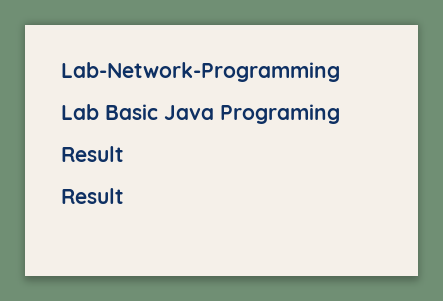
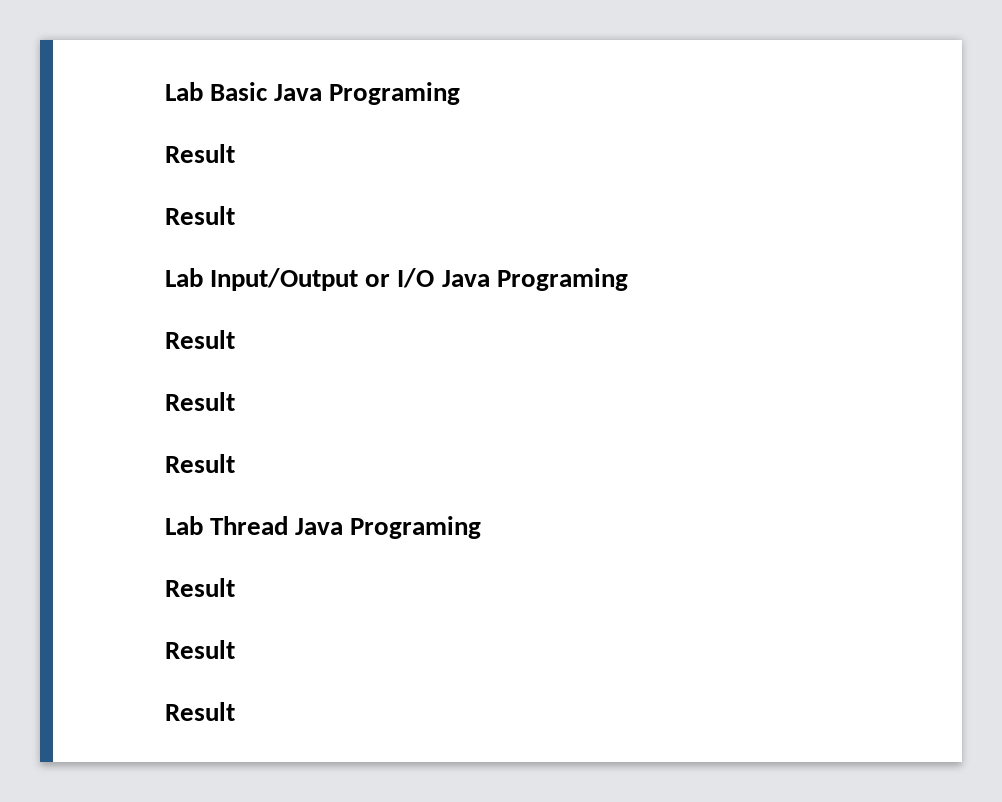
[61,62,340,82] Lab-Network-Programming // -> (165, 91) none
(124, 196) none -> [165,268,628,291] [165,330,235,349] [165,392,235,411] [165,454,235,473] [165,516,482,539] [165,578,235,597] [165,640,235,659] [165,702,235,721] // Lab Input/Output or I/O Java Programing // Result // Result // Result // Lab Thread Java Programing // Result // Result // Result

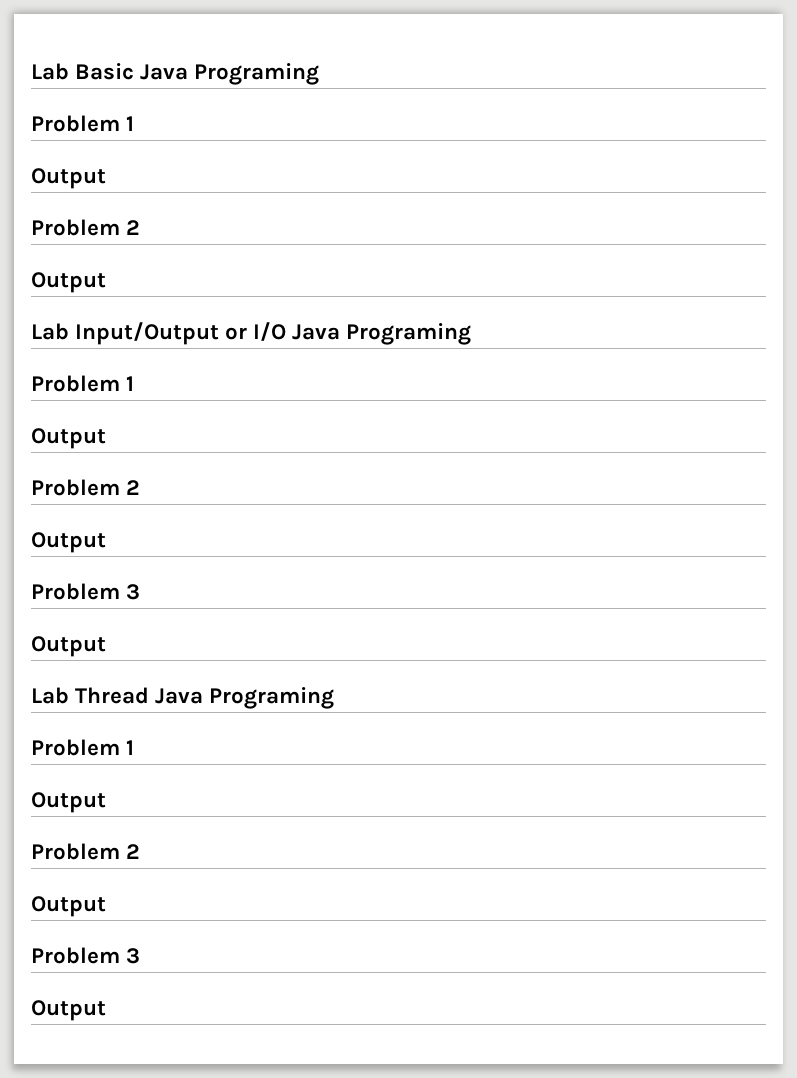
[165,144,235,163] [165,206,235,225] Result // Result -> [31,115,135,132] [31,168,106,189] [31,219,141,236] [31,272,106,293] Problem 1 // Output // Problem 2 // Output
[165,330,235,349] [165,392,235,411] [165,454,235,473] [165,516,482,539] [165,578,235,597] [165,640,235,659] [165,702,235,721] Result // Result // Result // Lab Thread Java Programing // Result // Result // Result -> [31,375,135,392] [31,428,106,449] [31,479,141,496] [31,532,106,553] [31,583,141,600] [31,636,106,657] [31,687,335,709] [31,739,135,756] [31,792,106,813] [31,843,141,860] [31,896,106,917] [31,947,141,964] [31,1000,106,1021] Problem 1 // Output // Problem 2 // Output // Problem 3 // Output // Lab Thread Java Programing // Problem 1 // Output // Problem 2 // Output // Problem 3 // Output

